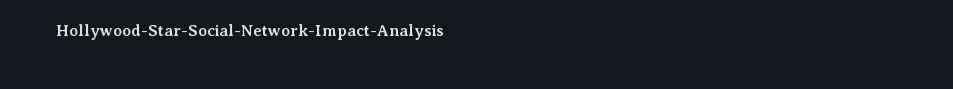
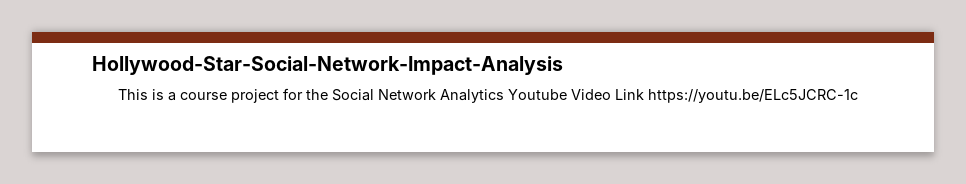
(444, 32) none -> [118,88,859,103] // This is a course project for the Social Network Analytics Youtube Video Link https://youtu.be/ELc5JCRC-1c

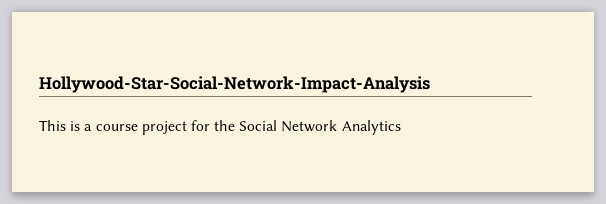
[508,89,859,103] Youtube Video Link https://youtu.be/ELc5JCRC-1c -> (401, 127) none

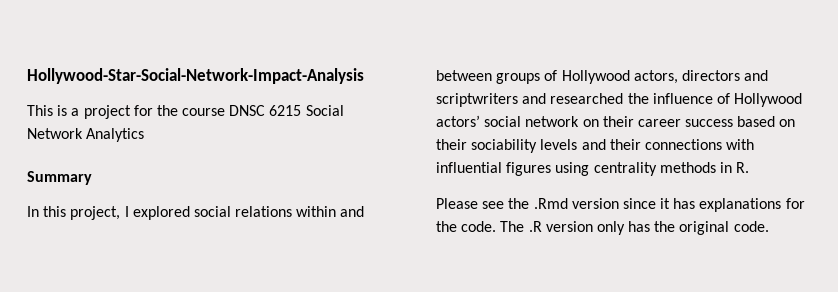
[95,124,138,131] course -> (80, 112) none
(236, 125) none -> [182,105,302,116] course DNSC 6215
(401, 127) none -> [27,171,92,185] [27,206,365,220] [436,70,769,84] [436,93,803,107] [436,115,796,127] [436,139,755,153] [436,162,750,176] [436,198,805,212] [436,221,769,235] // Summary // In this project, I explored social relations within and between groups of Hollywood actors, directors and scriptwriters and researched the influence of Hollywood actors’ social network on their career success based on their sociability levels and their connections with influential figures using centrality methods in R. // Please see the .Rmd version since it has explanations for the code. The .R version only has the original code.

